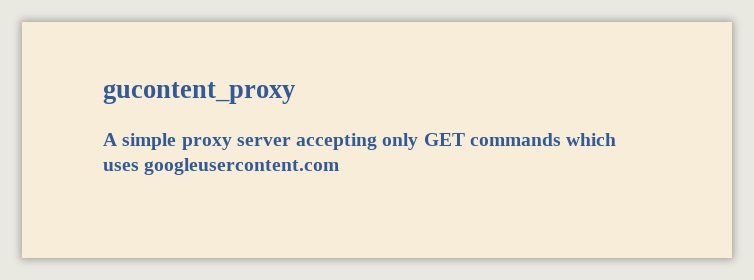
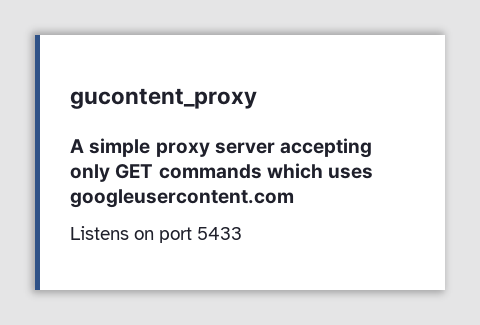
(340, 166) none -> [70,226,243,243] // Listens on port 5433

